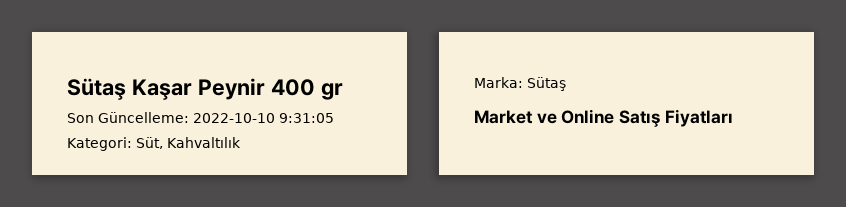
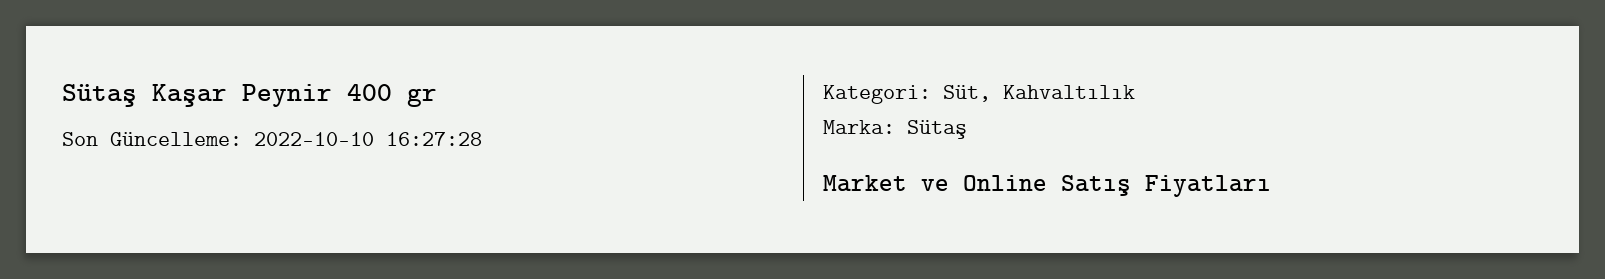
[279,113,334,123] 9:31:05 -> [386,132,482,146] 16:27:28

